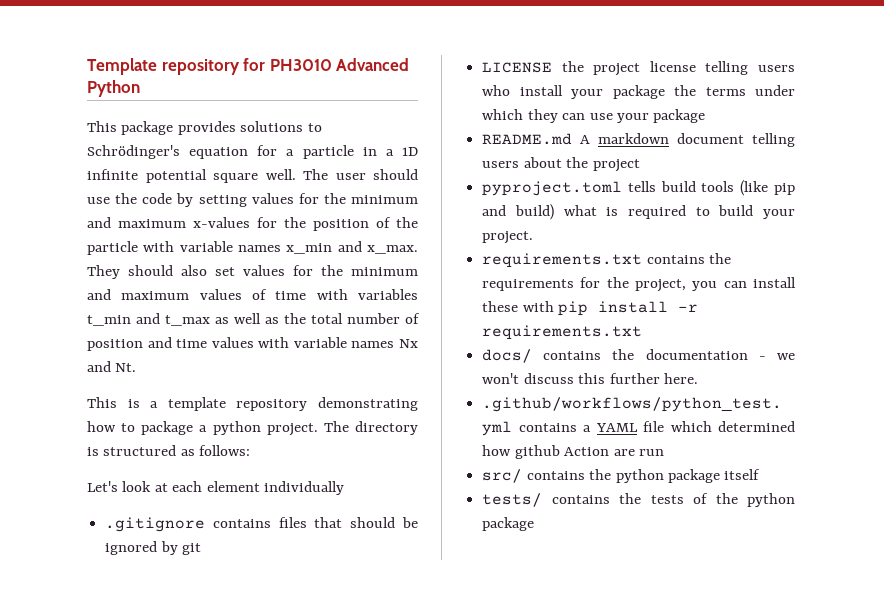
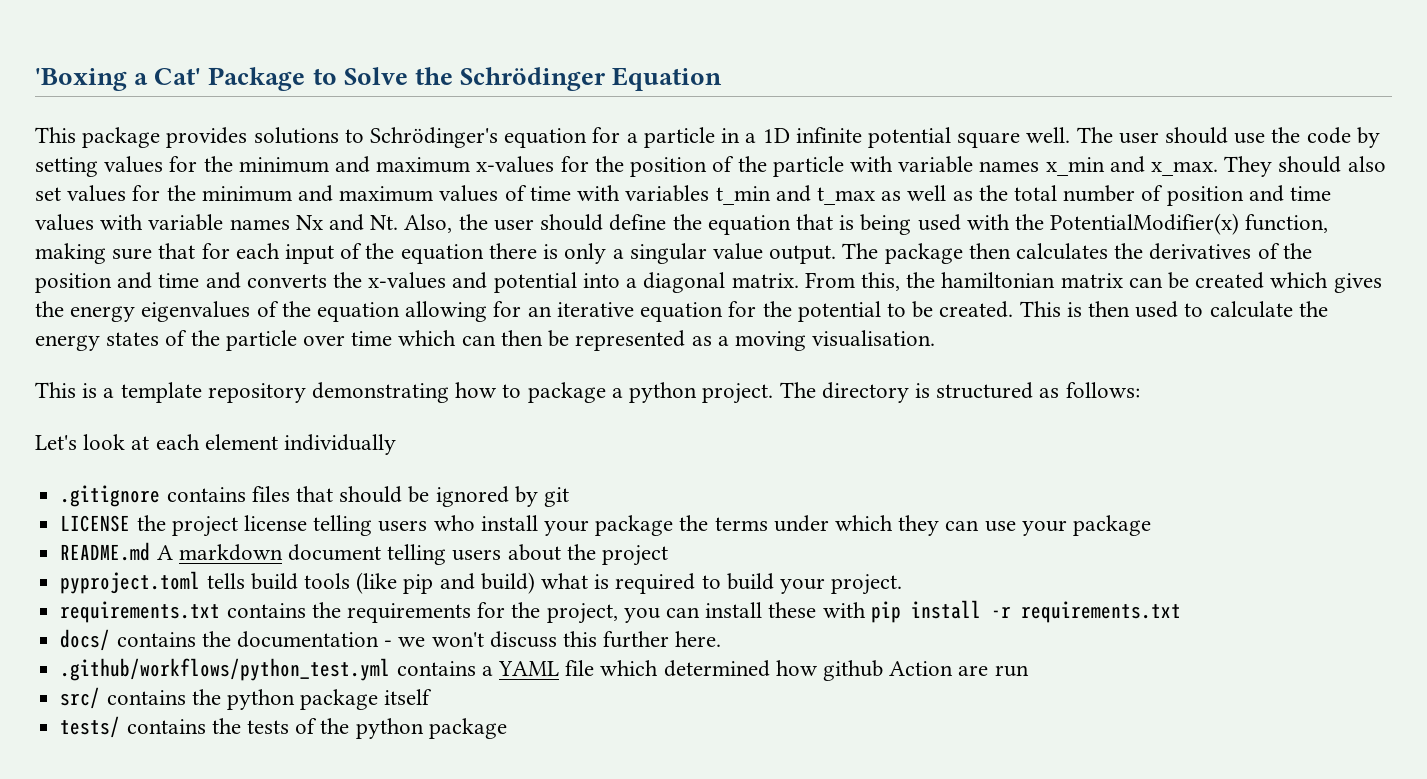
[87,58,410,75] [87,80,140,97] Template repository for PH3010 Advanced Python -> [35,67,723,91] 'Boxing a Cat' Package to Solve the Schrödinger Equation
(137, 367) none -> [404,213,1329,235] [35,243,1312,264] [35,272,1382,293] [35,301,1328,322] [35,330,936,351] Also, the user should define the equation that is being used with the PotentialModifier(x) function, making sure that for each input of the equation there is only a singular value output. The package then calculates the derivatives of the position and time and converts the x-values and potential into a diagonal matrix. From this, the hamiltonian matrix can be created which gives the energy eigenvalues of the equation allowing for an iterative equation for the potential to be created. This is then used to calculate the energy states of the particle over time which can then be represented as a moving visualisation.

